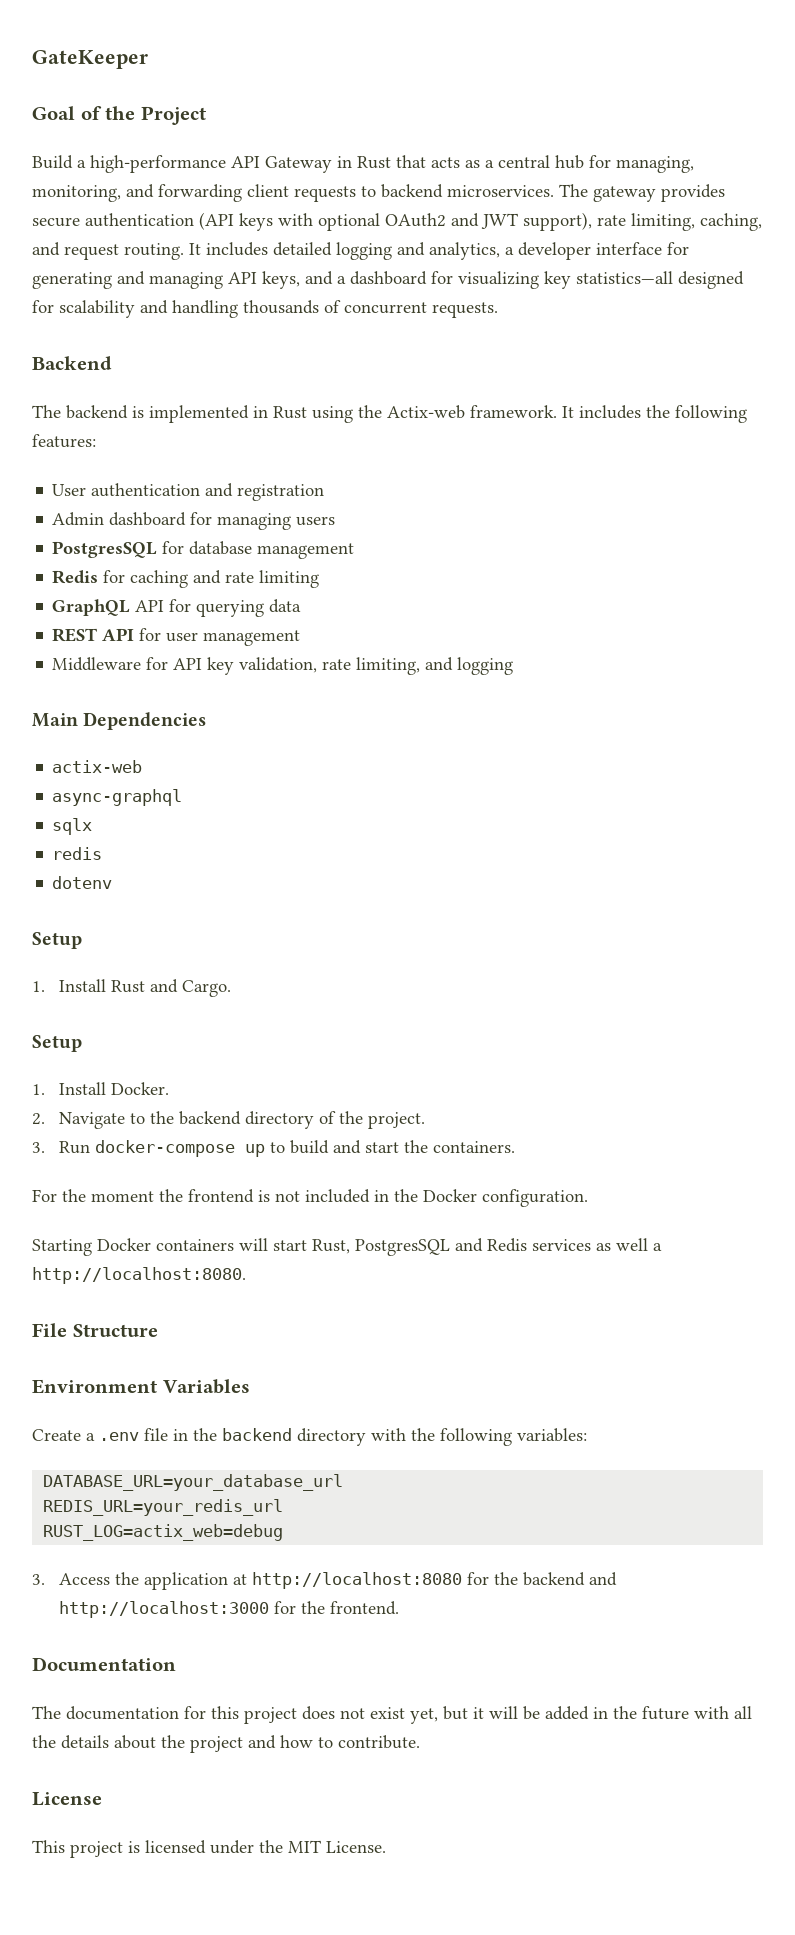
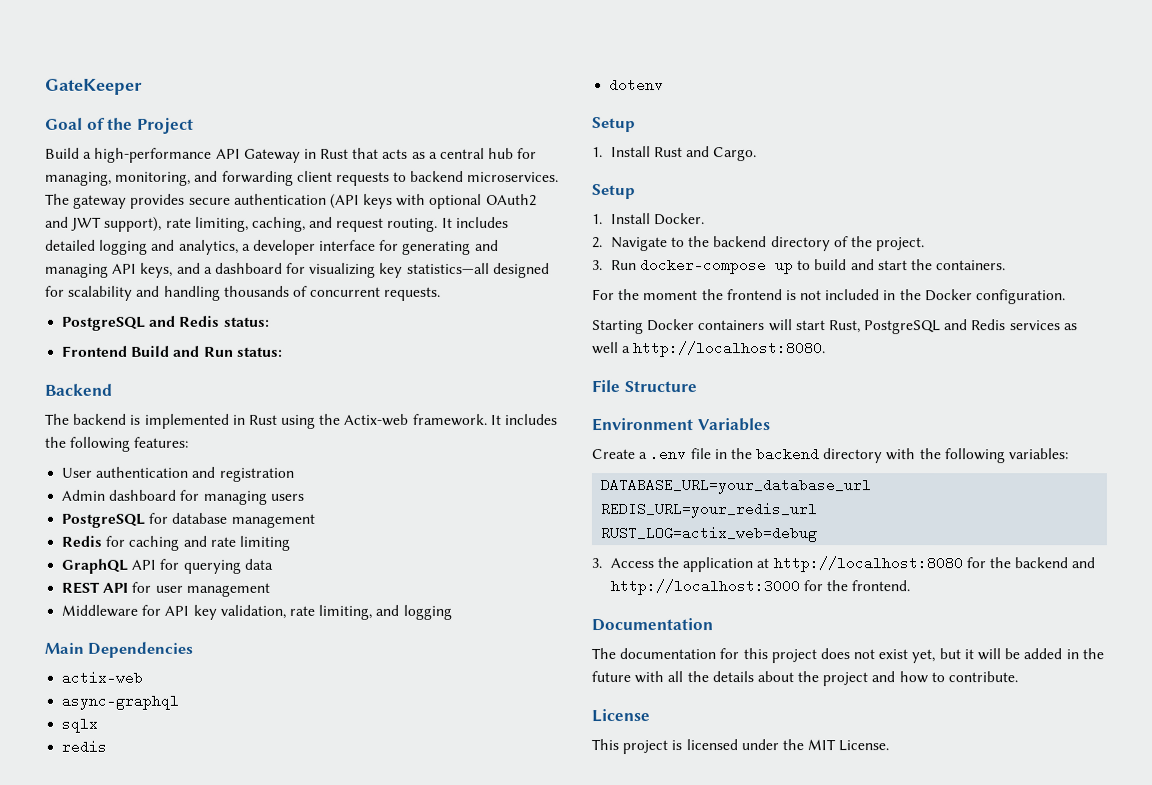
(498, 310) none -> [62,315,270,331] [62,345,283,357] // PostgreSQL and Redis status: // Frontend Build and Run status:
[52,541,158,558] PostgresSQL -> [61,513,146,528] PostgreSQL
[355,1239,450,1256] PostgresSQL -> [864,320,942,335] PostgreSQL

